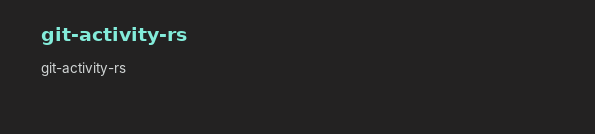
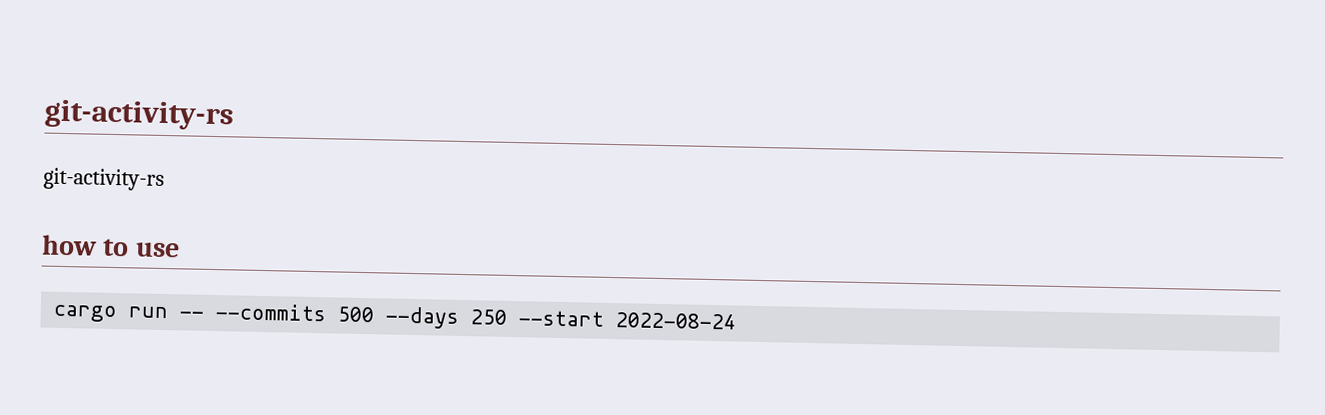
(126, 69) none -> [41,234,180,258] [53,303,737,330] // how to use // cargo run -- --commits 500 --days 250 --start 2022-08-24

